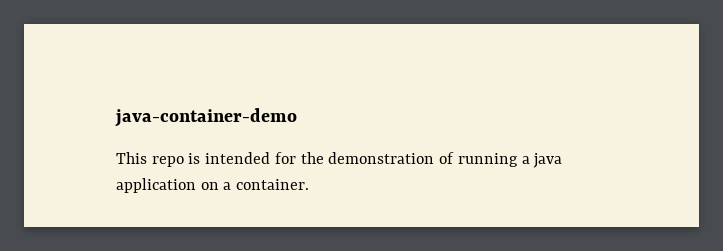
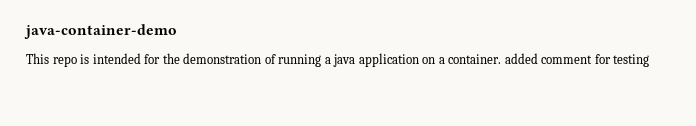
(310, 184) none -> [504,53,650,67] added comment for testing

